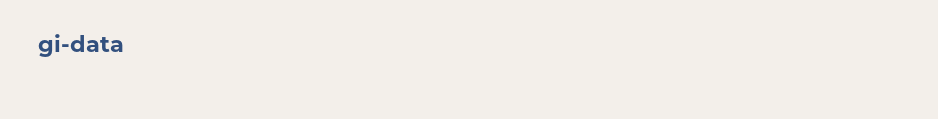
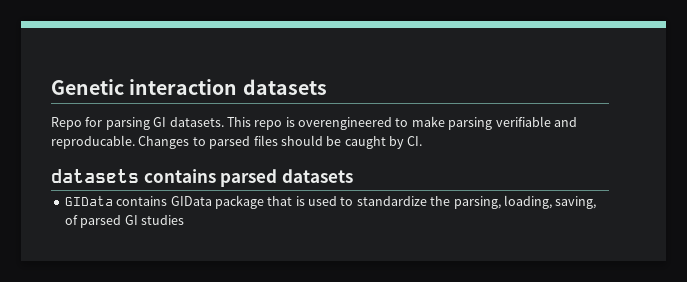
[38,34,124,57] gi-data -> [51,79,327,95] [51,116,577,130] [51,135,423,149] [51,169,353,187] [64,195,597,209] [64,215,184,228] Genetic interaction datasets // Repo for parsing GI datasets. This repo is overengineered to make parsing verifiable and reproducable. Changes to parsed files should be caught by CI. // datasets contains parsed datasets // GIData contains GIData package that is used to standardize the parsing, loading, saving, of parsed GI studies

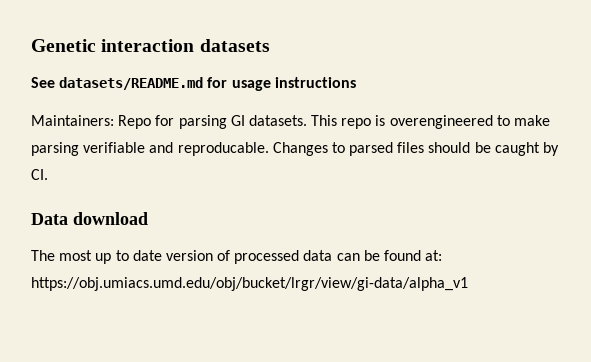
(327, 87) none -> [31,77,356,91] [31,115,114,126] See datasets/README.md for usage instructions // Maintainers:
[51,169,353,187] [64,195,597,209] [64,215,184,228] datasets contains parsed datasets // GIData contains GIData package that is used to standardize the parsing, loading, saving, of parsed GI studies -> [31,212,148,225] [31,250,443,264] [31,277,468,291] Data download // The most up to date version of processed data can be found at: https://obj.umiacs.umd.edu/obj/bucket/lrgr/view/gi-data/alpha_v1

